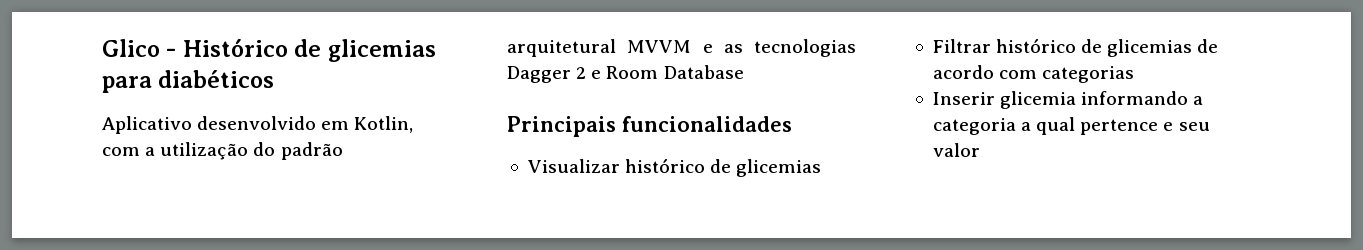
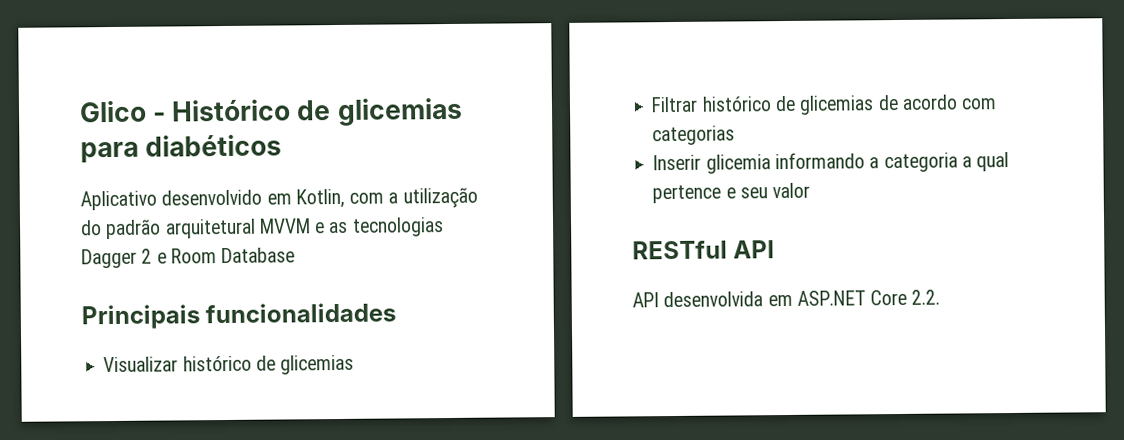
(980, 150) none -> [632,240,776,260] [632,289,941,308] // RESTful API // API desenvolvida em ASP.NET Core 2.2.

